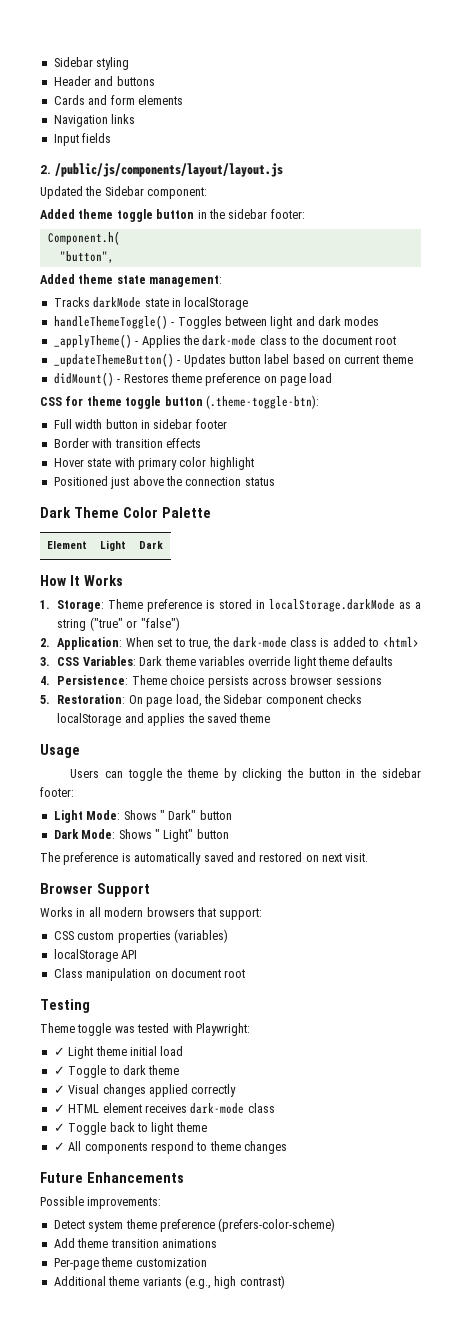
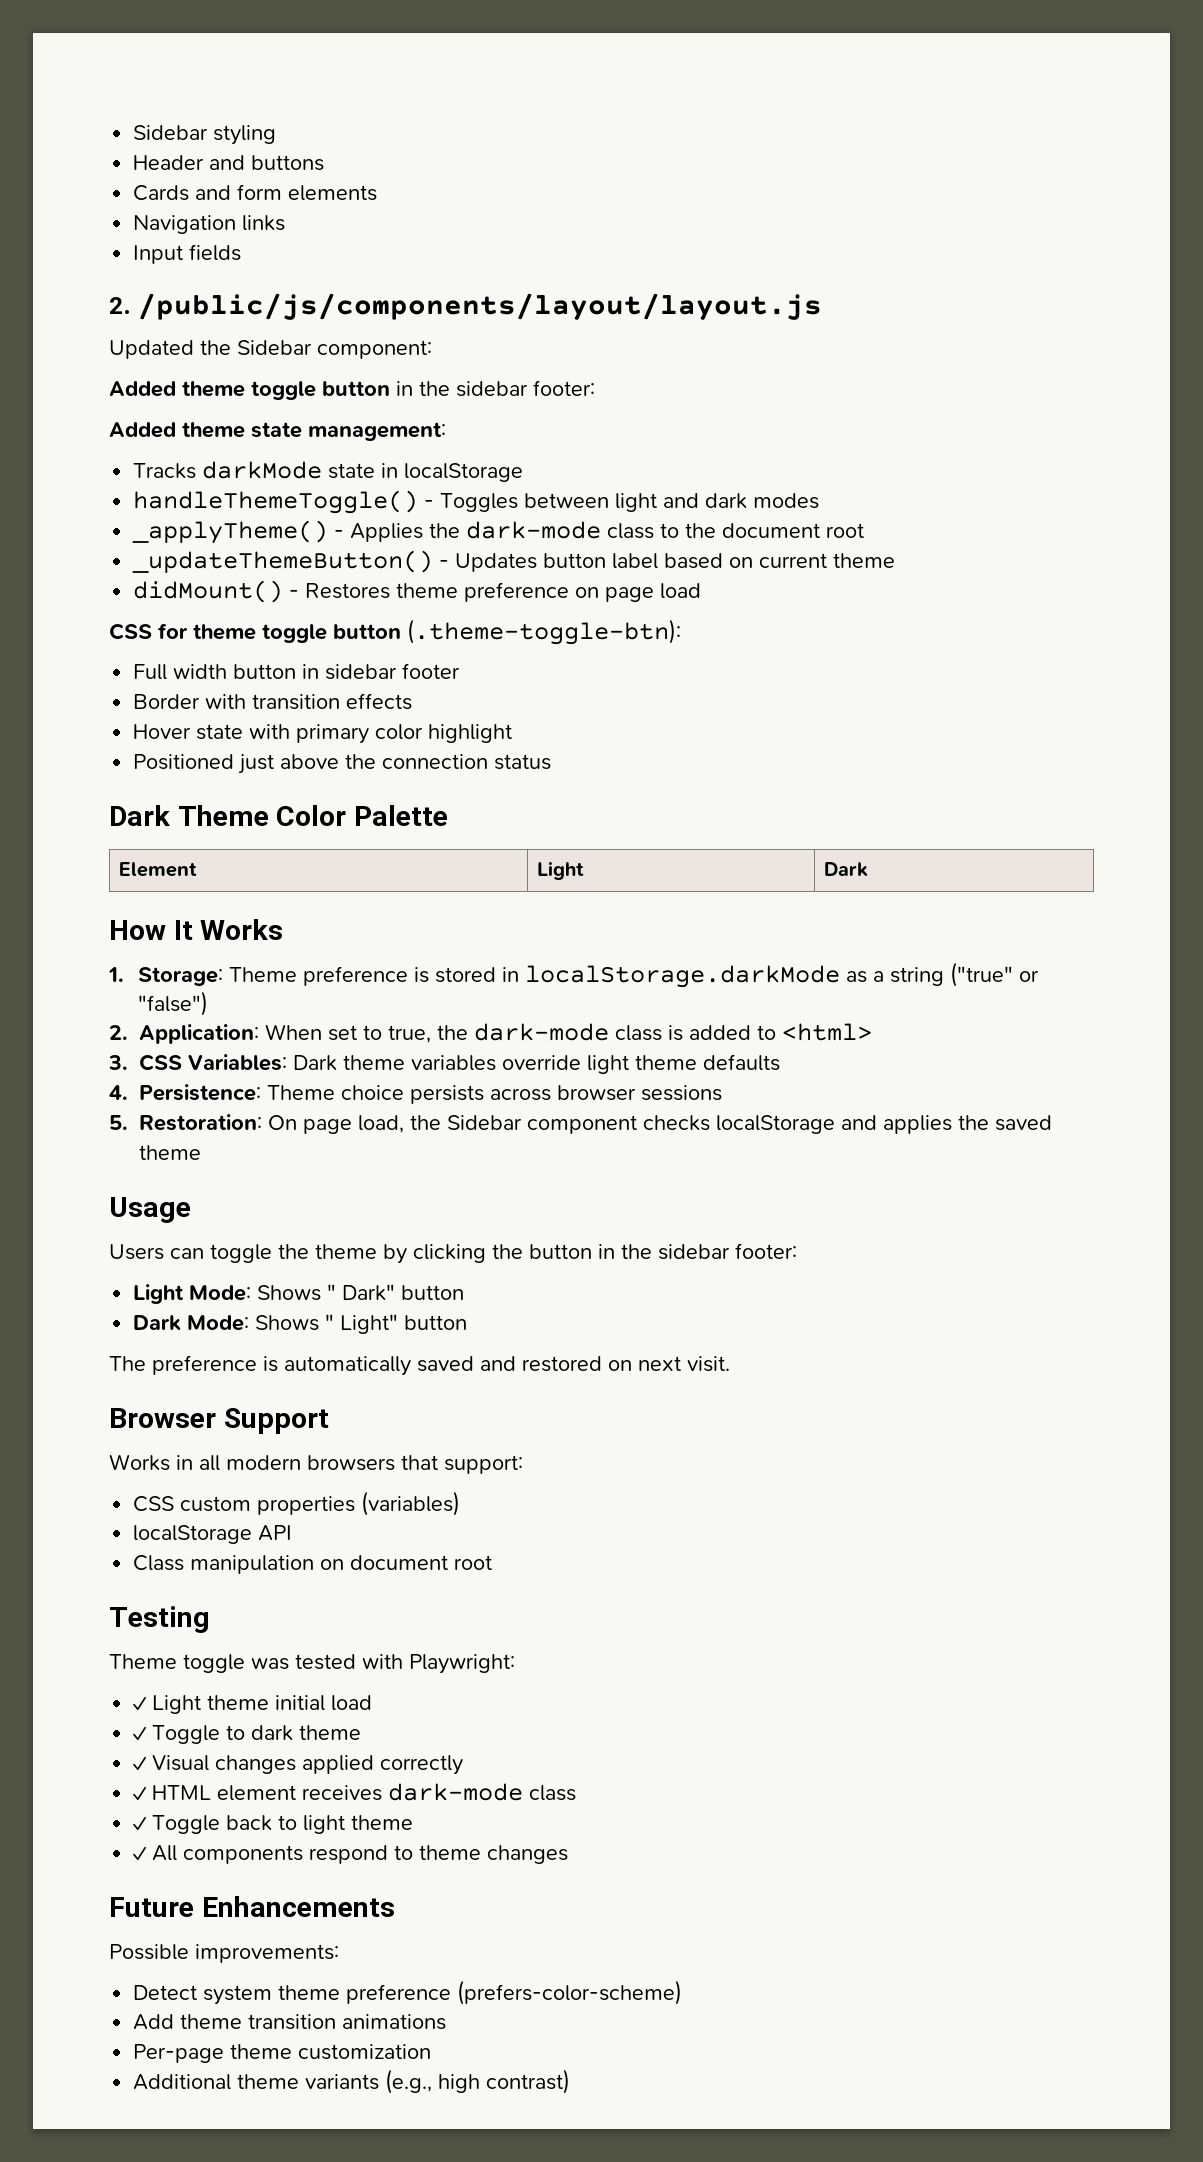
[47,231,120,245] [59,251,114,263] // Component.h( // "button", -> (595, 388) none

